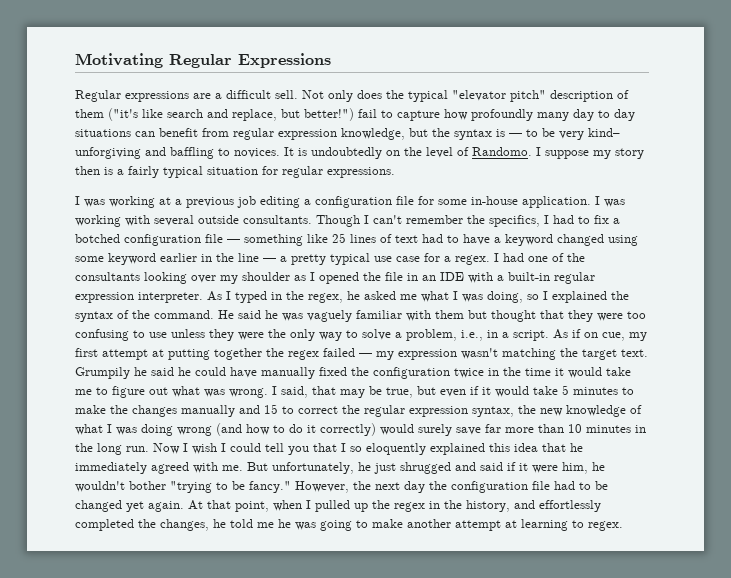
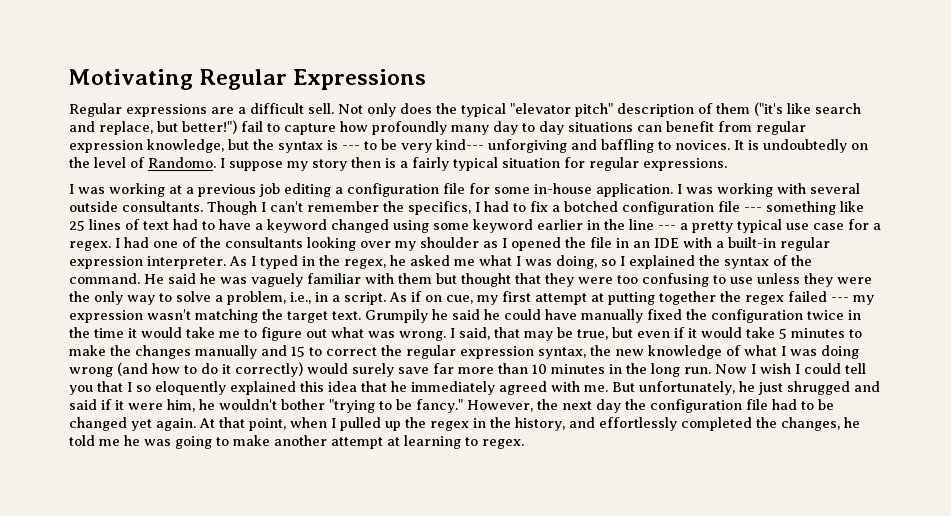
[509,133,522,137] — -> [342,145,360,150] ---
[588,128,620,137] kind– -> [436,139,484,150] kind---
[227,239,240,243] — -> [744,207,762,212] ---
[263,258,276,262] — -> [658,225,676,230] ---
[359,353,372,357] — -> [831,297,849,302] ---

